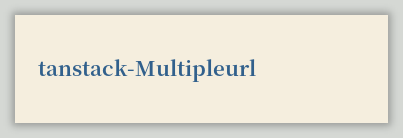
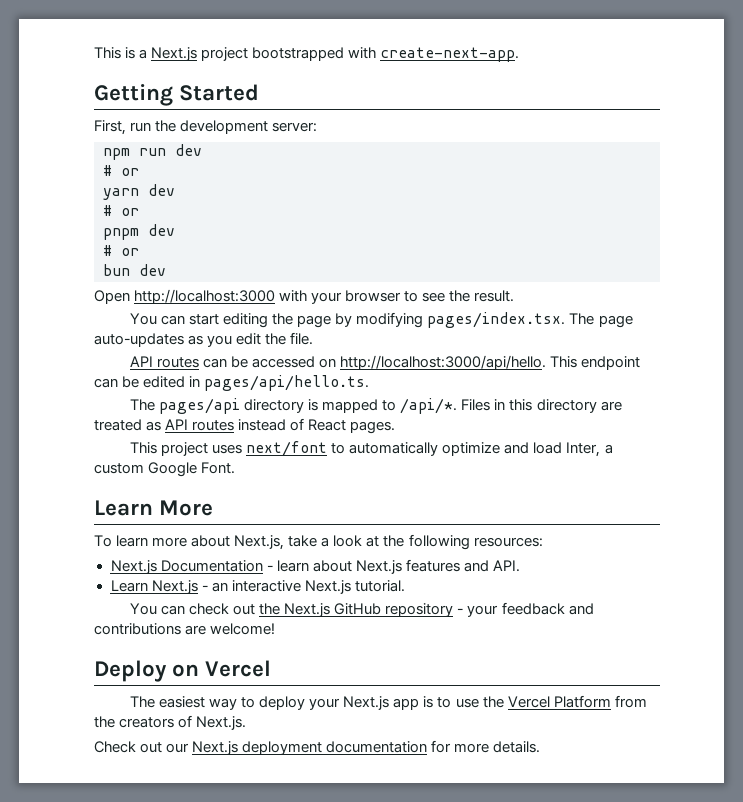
[38,59,256,82] tanstack-Multipleurl -> [94,47,520,62] [94,84,260,106] [94,120,318,135] [103,144,202,160] [103,165,139,176] [103,184,175,200] [103,205,139,216] [103,224,175,240] [103,245,139,256] [103,264,166,276] [94,289,515,304] [129,312,633,328] [94,332,314,347] [129,355,641,370] [94,375,370,391] [129,398,622,414] [94,418,396,434] [129,441,613,457] [94,462,236,477] [94,500,214,516] [94,534,543,550] [110,559,520,574] [110,580,405,594] [129,602,594,617] [94,623,276,635] [94,660,272,682] [129,695,647,710] [94,715,247,730] [94,740,541,755] This is a Next.js project bootstrapped with create-next-app. // Getting Started // First, run the development server: // npm run dev // # or // yarn dev // # or // pnpm dev // # or // bun dev // Open http://localhost:3000 with your browser to see the result. // You can start editing the page by modifying pages/index.tsx. The page auto-updates as you edit the file. // API routes can be accessed on http://localhost:3000/api/hello. This endpoint can be edited in pages/api/hello.ts. // The pages/api directory is mapped to /api/*. Files in this directory are treated as API routes instead of React pages. // This project uses next/font to automatically optimize and load Inter, a custom Google Font. // Learn More // To learn more about Next.js, take a look at the following resources: // Next.js Documentation - learn about Next.js features and API. // Learn Next.js - an interactive Next.js tutorial. // You can check out the Next.js GitHub repository - your feedback and contributions are welcome! // Deploy on Vercel // The easiest way to deploy your Next.js app is to use the Vercel Platform from the creators of Next.js. // Check out our Next.js deployment documentation for more details.

